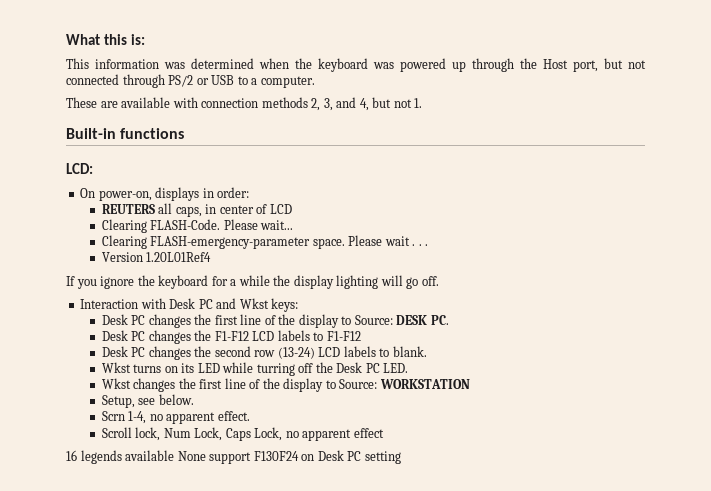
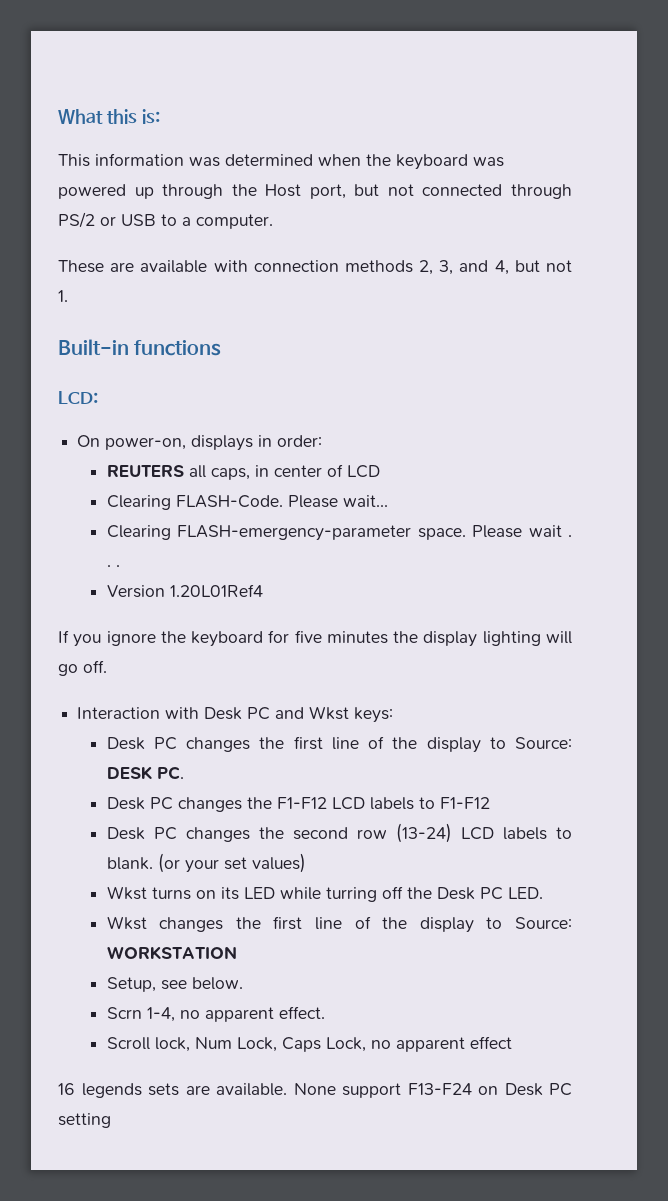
[230,275,270,286] a while -> [294,630,388,644] five minutes
(427, 351) none -> [157,853,306,873] (or your set values)
[125,450,175,461] available -> [148,1083,287,1096] sets are available.
[253,451,299,461] F130F24 -> [407,1083,472,1095] F13-F24

